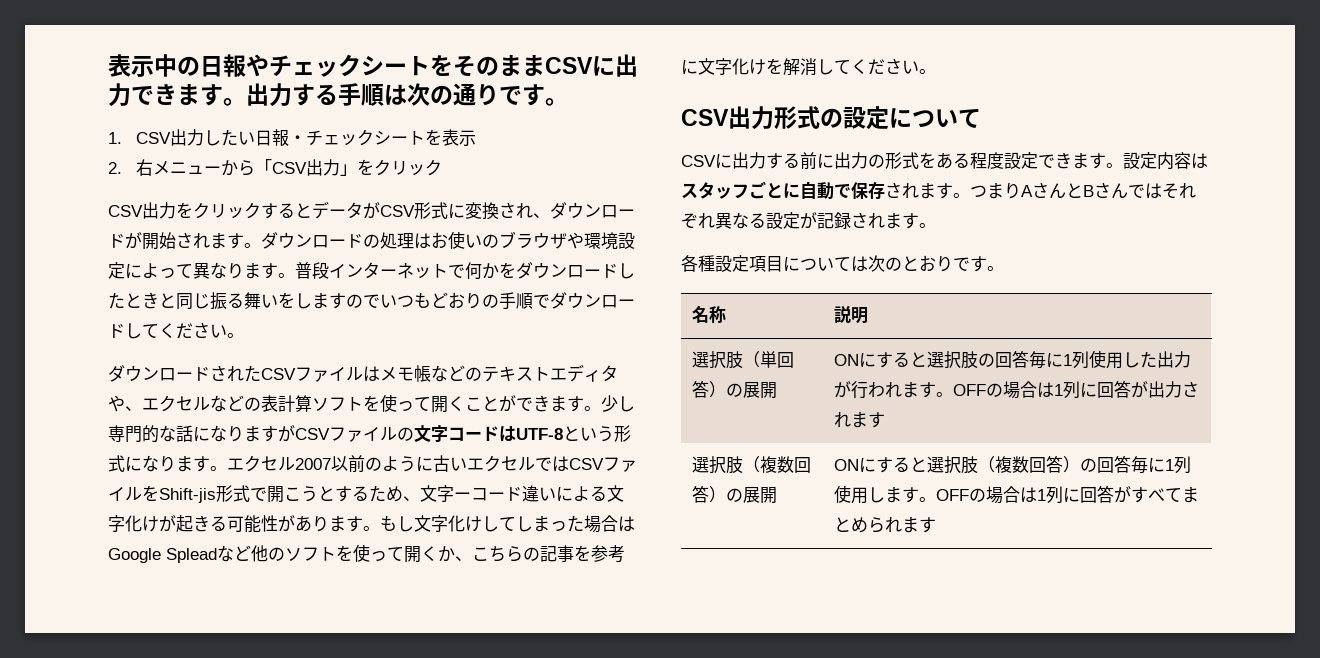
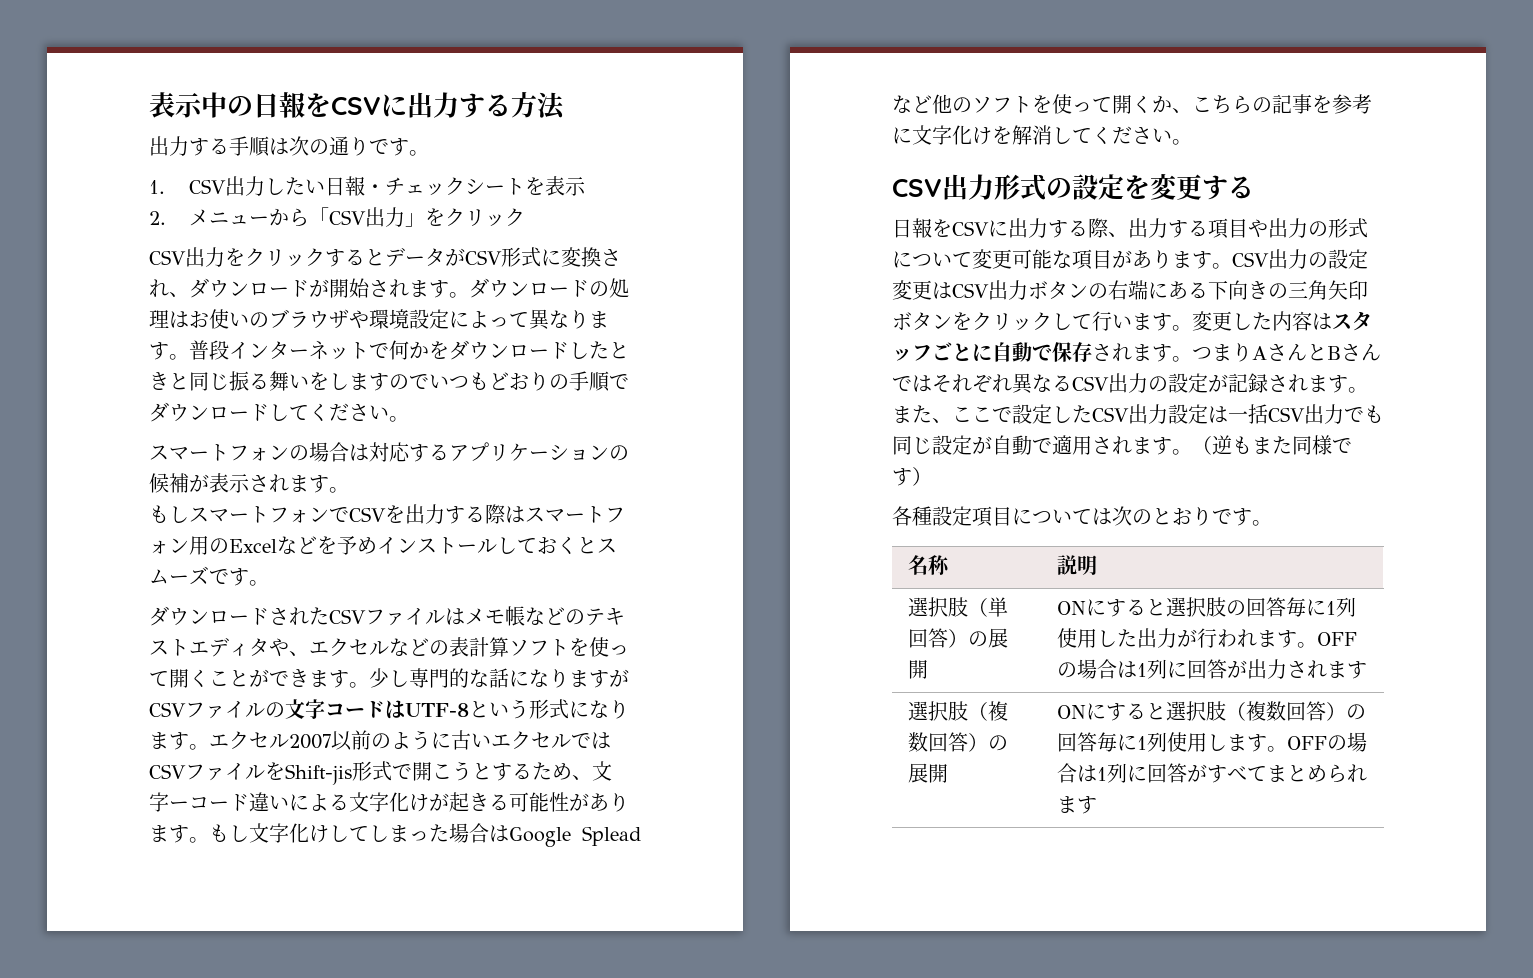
[246,54,638,77] [108,83,246,107] やチェックシートをそのままCSVに出力できます。 -> [305,92,565,120] をCSVに出力する方法 //
[136,159,154,176] 右 -> (166, 218) none
(244, 335) none -> [149,442,629,462] [149,473,349,493] [149,504,625,524] [149,536,617,555] [149,566,269,586] // スマートフォンの場合は対応するアプリケーションの候補が表示されます。 // もしスマートフォンでCSVを出力する際はスマートフォン用のExcelなどを予めインストールしておくとスムーズです。
[889,108,981,128] [681,152,1157,170] について // CSVに出力する前に出力の形式をある程度設定できます。設定 -> [1124,174,1254,200] [892,218,1368,239] [892,249,1368,270] [892,280,1368,300] [892,311,1272,331] を変更する // 日報をCSVに出力する際、出力する項目や出力の形式について変更可能な項目があります。CSV出力の設定変更はCSV出力ボタンの右端にある下向きの三角矢印ボタンをクリックして行います。変更した
(766, 220) none -> [1072,373,1168,393] CSV出力の
(936, 225) none -> [892,404,1384,424] [892,435,1352,455] [892,467,932,486] また、ここで設定したCSV出力設定は一括CSV出力でも同じ設定が自動で適用されます。（逆もまた同様です）

